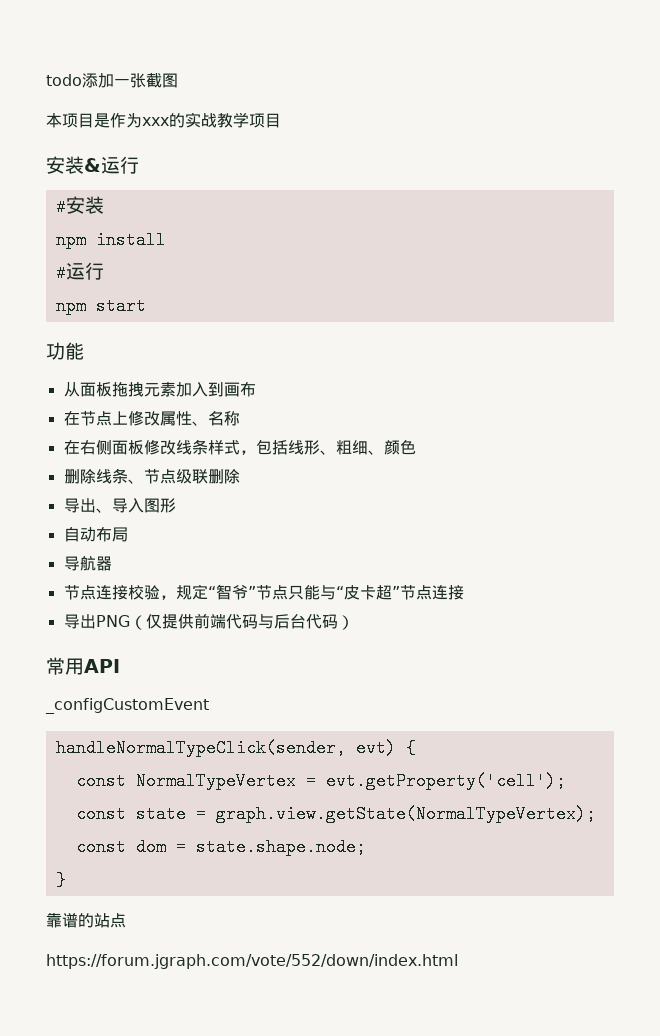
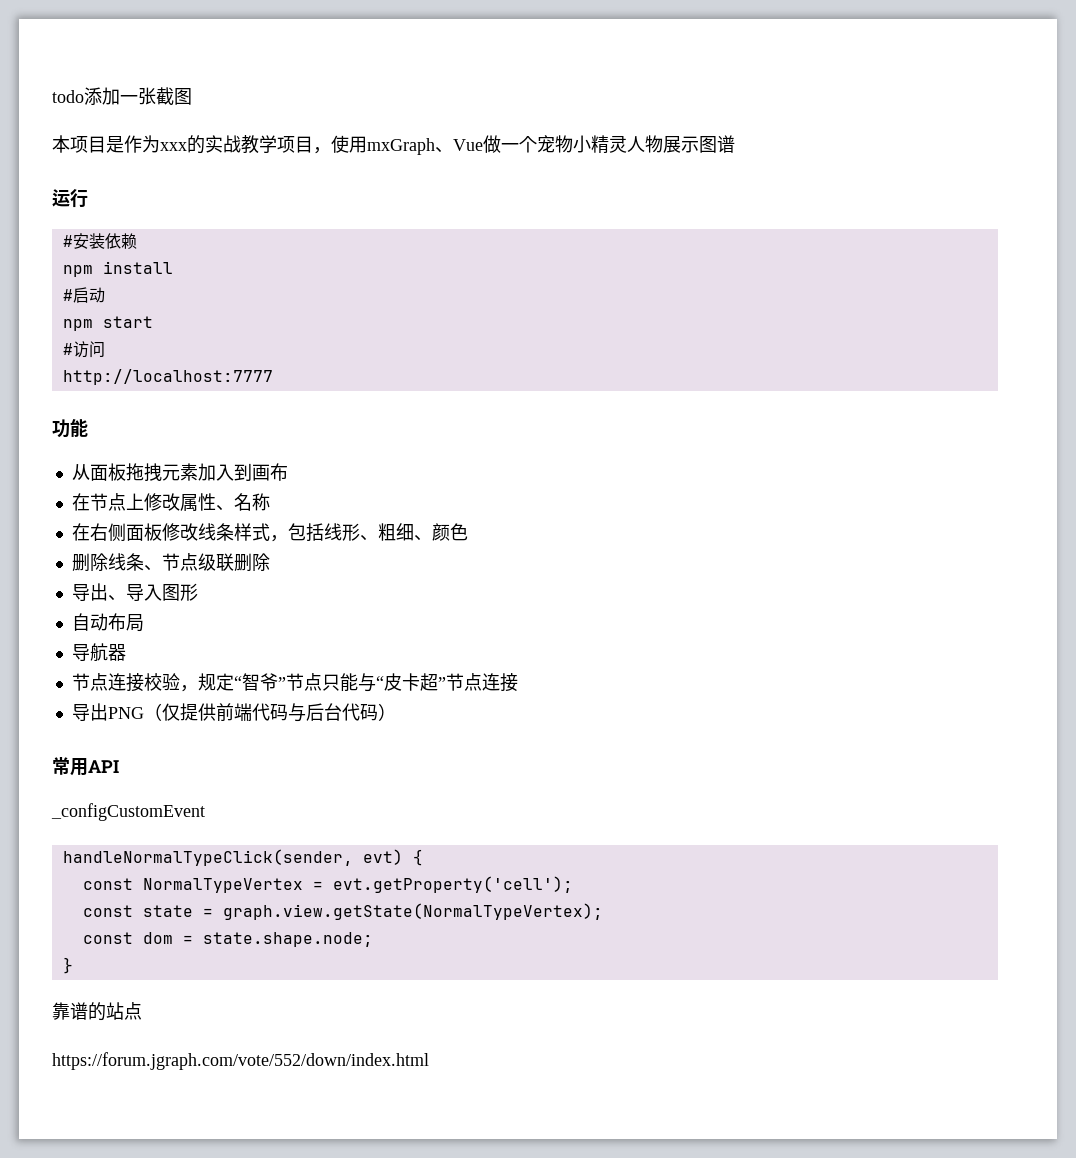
[46,156,101,174] // 安装& -> [313,135,735,155] ，使用mxGraph、Vue做一个宠物小精灵人物展示图谱 //
(104, 205) none -> [104,233,137,249] 依赖
[65,262,104,280] 运行 -> [72,287,105,303] 启动
(146, 306) none -> [62,341,105,358] [62,369,273,385] // #访问 // http://localhost:7777

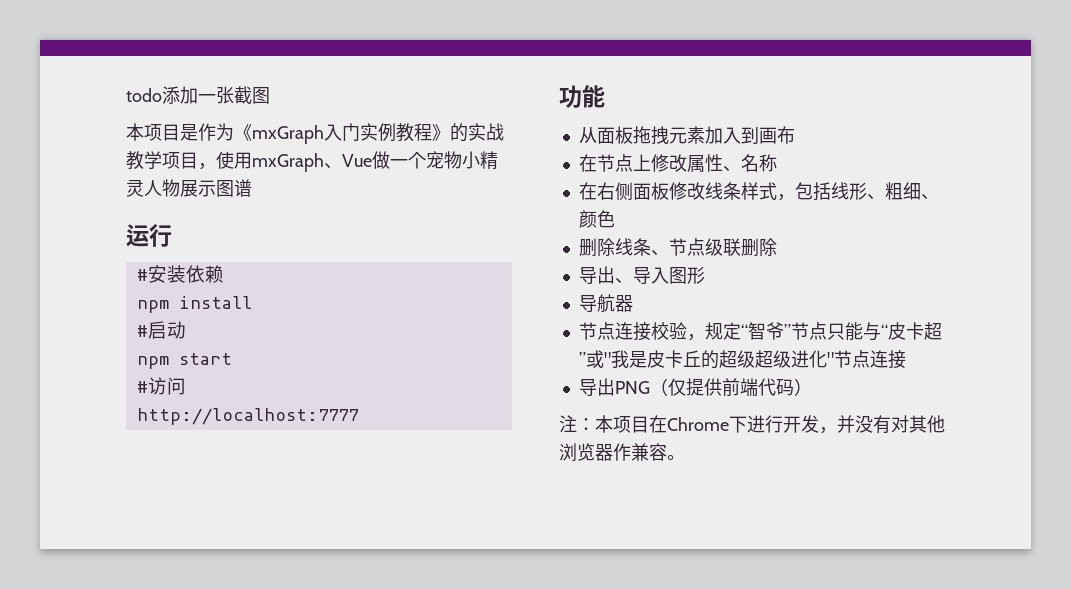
[160,142,187,151] xxx -> [234,123,450,144] 《mxGraph入门实例教程》
[71,613,144,632] // 自动布局 -> (705, 275) none
(446, 683) none -> [585,350,834,369] 或"我是皮卡丘的超级超级进化"
[287,703,396,722] [52,757,119,776] [51,803,205,821] [62,849,423,866] [82,876,573,893] [82,903,603,920] [82,932,373,947] [62,957,73,974] [52,1002,142,1021] [52,1052,429,1070] 与后台代码） // 常用API // _configCustomEvent // handleNormalTypeClick(sender, evt) { // const NormalTypeVertex = evt.getProperty('cell'); // const state = graph.view.getState(NormalTypeVertex); // const dom = state.shape.node; // } // 靠谱的站点 // https://forum.jgraph.com/vote/552/down/index.html -> [793,378,812,396] [559,415,945,434] [559,443,685,461] ） // 注：本项目在Chrome下进行开发，并没有对其他浏览器作兼容。

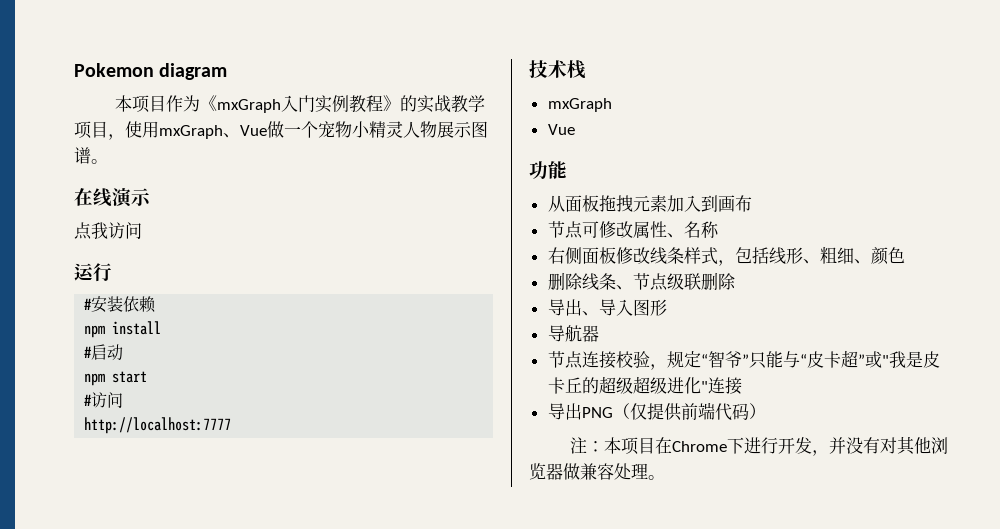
[126,86,270,104] [126,123,198,141] todo添加一张截图 // 本项目是 -> [74,63,228,80] [114,95,166,113] Pokemon diagram // 本项目
(252, 188) none -> [91,159,108,164] [74,188,151,208] [74,222,142,240] 。 // 在线演示 // 点我访问
(358, 416) none -> [529,60,586,79] [547,98,612,112] [547,124,575,135] // 技术栈 // mxGraph // Vue
[578,154,651,172] 在节点上 -> [547,221,599,239] 节点可
[578,182,597,200] 在 -> (719, 229) none
[790,322,827,340] 节点 -> (749, 360) none
[833,350,870,368] 节点 -> (708, 386) none
[613,443,667,461] 作兼容 -> [563,463,648,480] 做兼容处理

